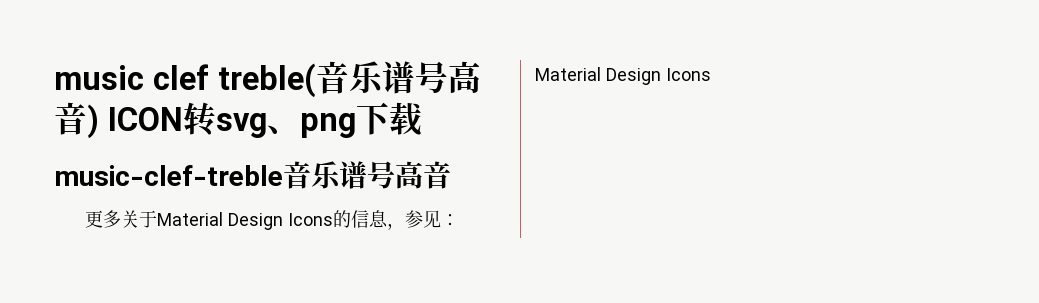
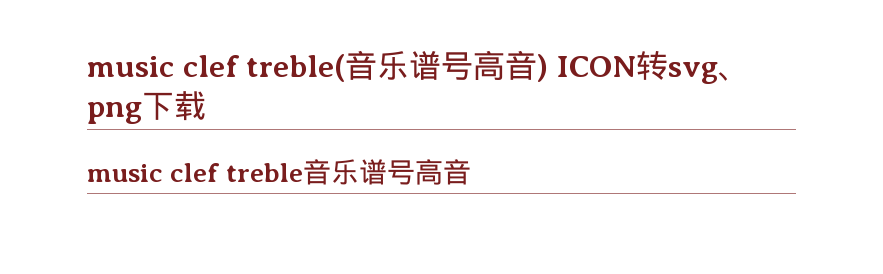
[54,161,451,189] [85,210,460,230] [535,67,711,85] music-clef-treble音乐谱号高音 // 更多关于Material Design Icons的信息，参见：Material Design Icons -> [87,159,471,185] music clef treble音乐谱号高音

